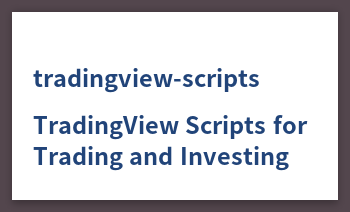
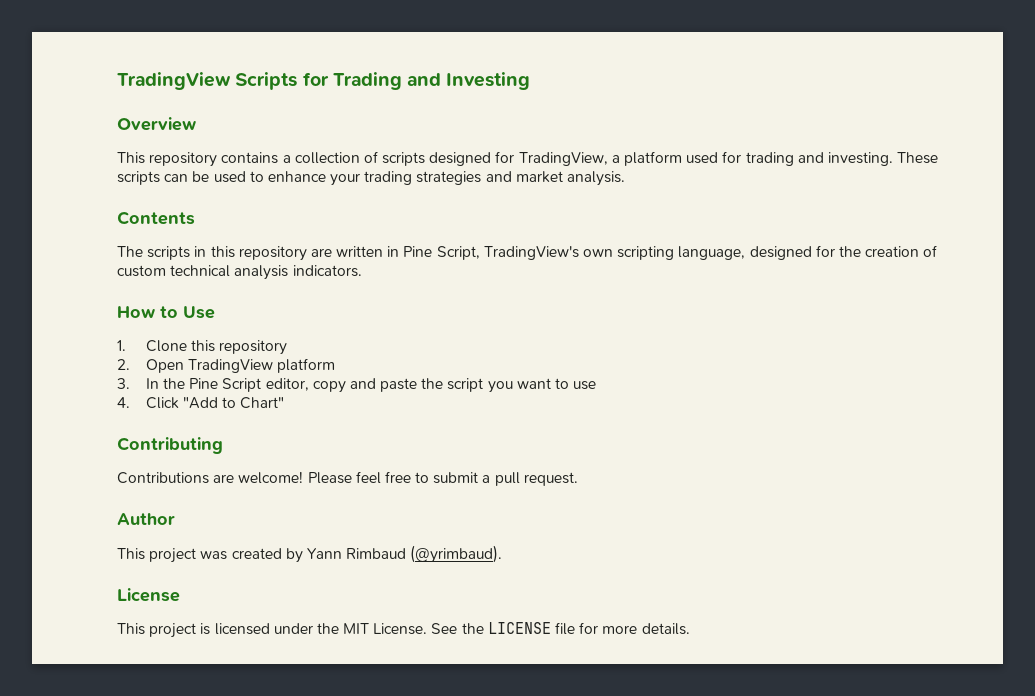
[33,68,260,93] tradingview-scripts // -> (117, 81) none
(289, 158) none -> [117,117,196,131] [117,151,939,167] [117,171,626,186] [117,211,195,225] [117,245,938,261] [117,265,362,280] [117,306,215,319] [117,340,288,355] [117,358,336,373] [117,378,597,393] [117,397,285,409] [117,437,223,454] [117,471,578,486] [117,513,175,525] [117,545,503,563] [117,588,180,602] [117,622,690,638] // Overview // This repository contains a collection of scripts designed for TradingView, a platform used for trading and investing. These scripts can be used to enhance your trading strategies and market analysis. // Contents // The scripts in this repository are written in Pine Script, TradingView's own scripting language, designed for the creation of custom technical analysis indicators. // How to Use // 1. Clone this repository // 2. Open TradingView platform // 3. In the Pine Script editor, copy and paste the script you want to use // 4. Click "Add to Chart" // Contributing // Contributions are welcome! Please feel free to submit a pull request. // Author // This project was created by Yann Rimbaud (@yrimbaud). // License // This project is licensed under the MIT License. See the LICENSE file for more details.

